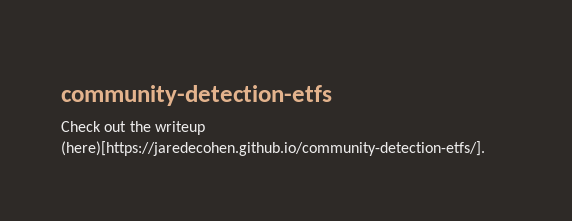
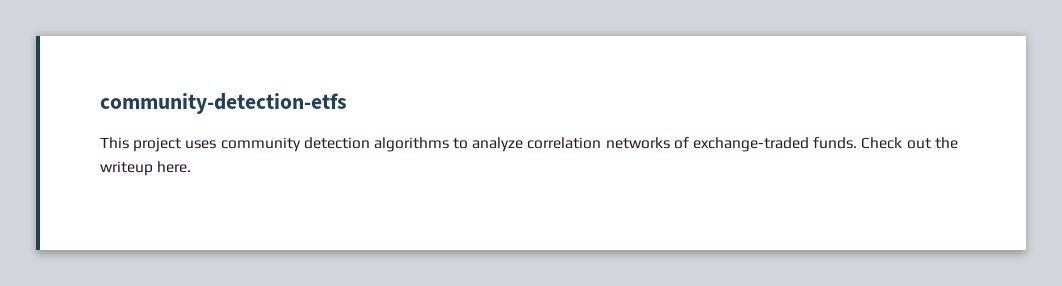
(332, 95) none -> [100,137,858,152] This project uses community detection algorithms to analyze correlation networks of exchange-traded funds.
[61,141,485,156] (here)[https://jaredecohen.github.io/community-detection-etfs/]. -> [157,161,192,173] here.

